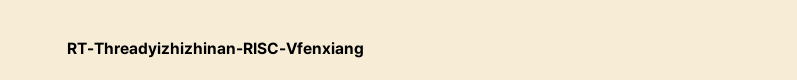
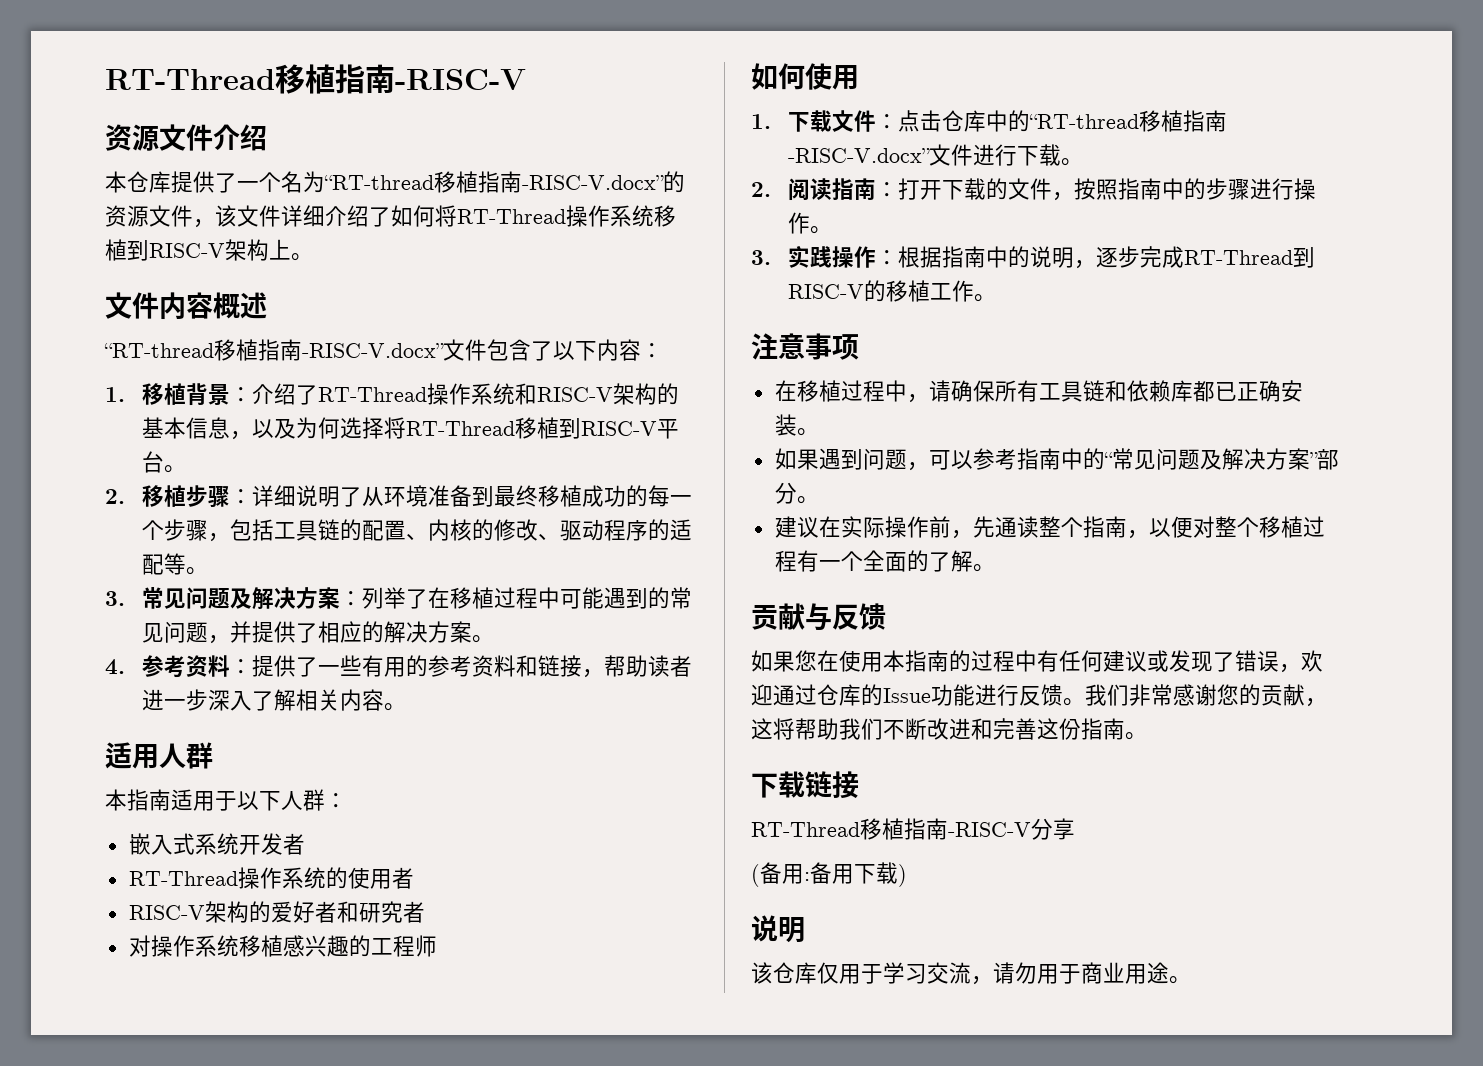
[67,42,364,58] RT-Threadyizhizhinan-RISC-Vfenxiang -> [105,64,526,94] [105,124,267,151] [105,171,685,193] [105,205,676,228] [105,239,313,261] [105,292,267,320] [104,339,663,361] [105,383,680,406] [142,417,680,440] [142,451,187,473] [105,485,693,507] [142,519,693,542] [142,553,209,575] [105,587,693,610] [142,621,495,644] [105,655,693,678] [142,689,407,711] [105,742,213,769] [105,789,347,811] [128,833,305,855] [128,867,414,889] [128,901,425,923] [128,935,437,957] [751,63,859,90] [751,110,1228,132] [788,144,1084,166] [751,178,1317,201] [788,212,833,234] [751,245,1316,269] [788,280,997,302] [751,333,859,360] [774,380,1303,403] [774,414,819,436] [774,448,1339,471] [774,482,819,504] [774,516,1325,539] [774,550,995,572] [751,603,886,631] [751,650,1323,673] [751,684,1327,707] [751,718,1147,740] [751,771,859,799] [751,818,1075,840] [751,862,907,887] [751,915,805,943] [751,962,1191,985] RT-Thread移植指南-RISC-V // 资源文件介绍 // 本仓库提供了一个名为“RT-thread移植指南-RISC-V.docx”的资源文件，该文件详细介绍了如何将RT-Thread操作系统移植到RISC-V架构上。 // 文件内容概述 // “RT-thread移植指南-RISC-V.docx”文件包含了以下内容： // 1.移植背景：介绍了RT-Thread操作系统和RISC-V架构的基本信息，以及为何选择将RT-Thread移植到RISC-V平台。 // 2.移植步骤：详细说明了从环境准备到最终移植成功的每一个步骤，包括工具链的配置、内核的修改、驱动程序的适配等。 // 3.常见问题及解决方案：列举了在移植过程中可能遇到的常见问题，并提供了相应的解决方案。 // 4.参考资料：提供了一些有用的参考资料和链接，帮助读者进一步深入了解相关内容。 // 适用人群 // 本指南适用于以下人群： // 嵌入式系统开发者 // RT-Thread操作系统的使用者 // RISC-V架构的爱好者和研究者 // 对操作系统移植感兴趣的工程师 // 如何使用 // 1.下载文件：点击仓库中的“RT-thread移植指南-RISC-V.docx”文件进行下载。 // 2.阅读指南：打开下载的文件，按照指南中的步骤进行操作。 // 3.实践操作：根据指南中的说明，逐步完成RT-Thread到RISC-V的移植工作。 // 注意事项 // 在移植过程中，请确保所有工具链和依赖库都已正确安装。 // 如果遇到问题，可以参考指南中的“常见问题及解决方案”部分。 // 建议在实际操作前，先通读整个指南，以便对整个移植过程有一个全面的了解。 // 贡献与反馈 // 如果您在使用本指南的过程中有任何建议或发现了错误，欢迎通过仓库的Issue功能进行反馈。我们非常感谢您的贡献，这将帮助我们不断改进和完善这份指南。 // 下载链接 // RT-Thread移植指南-RISC-V分享 // (备用:备用下载) // 说明 // 该仓库仅用于学习交流，请勿用于商业用途。

